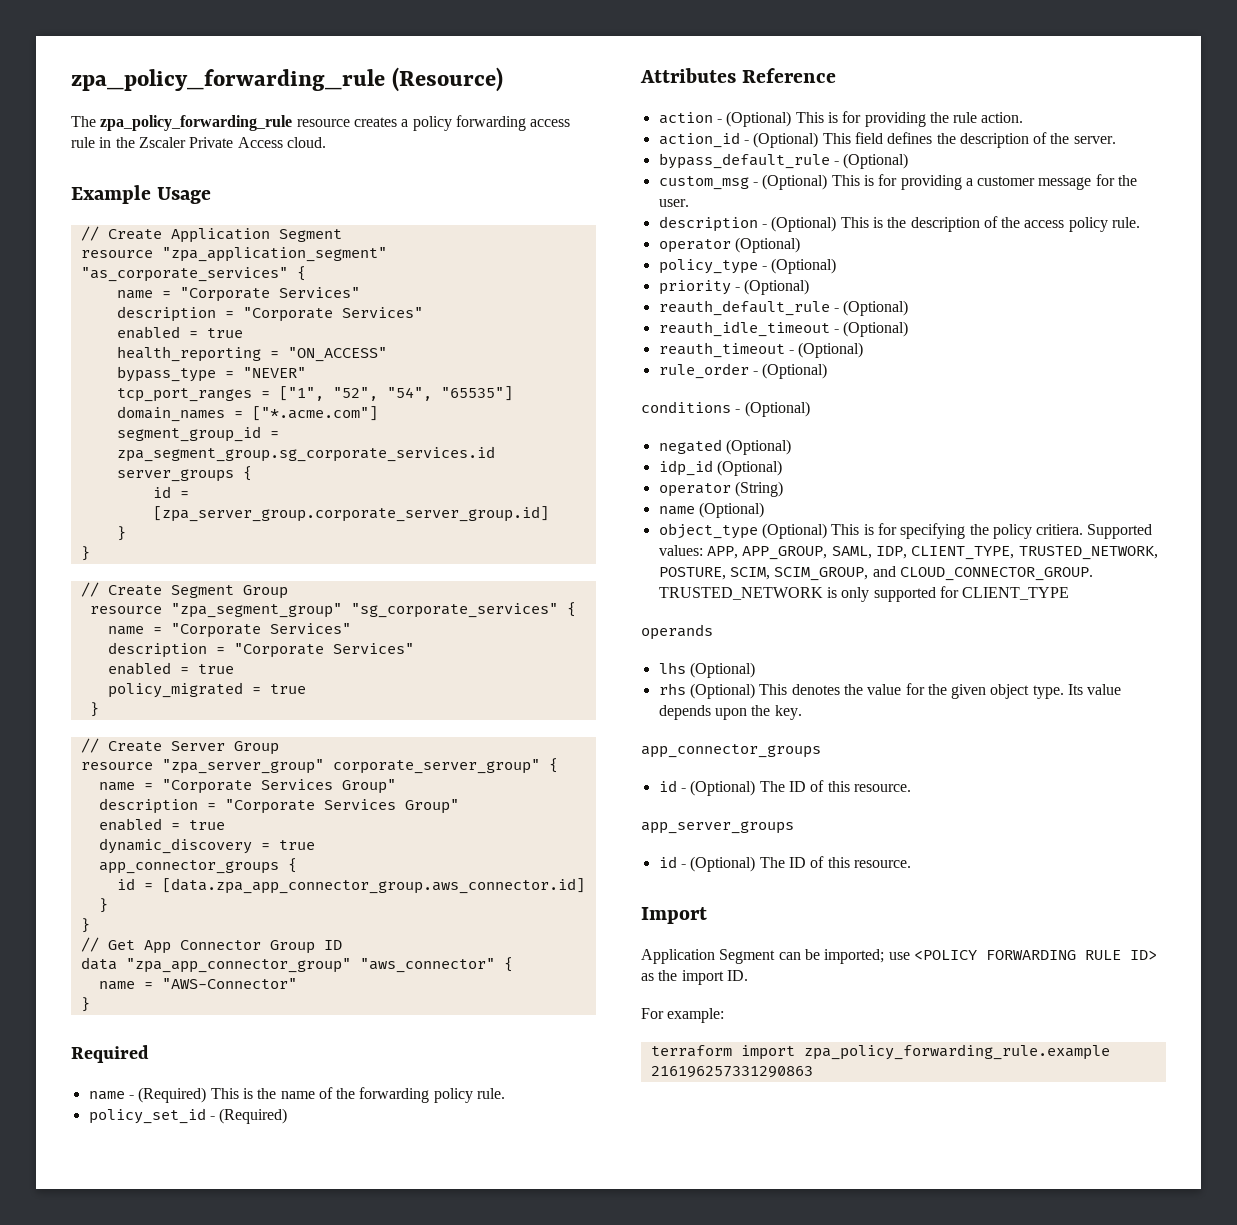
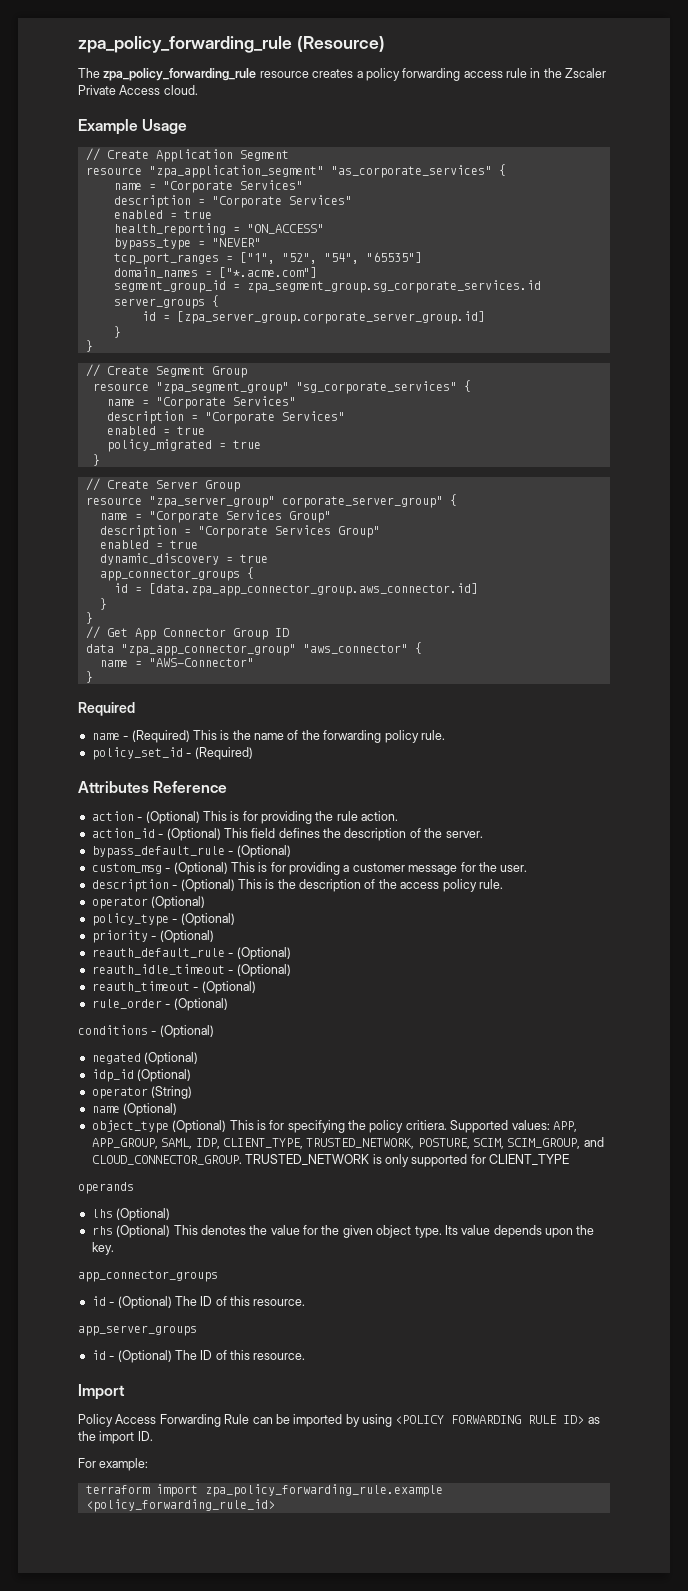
[641,949,910,964] Application Segment can be imported; use -> [78,1414,392,1427] Policy Access Forwarding Rule can be imported by using
[650,1066,813,1078] 216196257331290863 -> [85,1499,275,1512] <policy_forwarding_rule_id>

